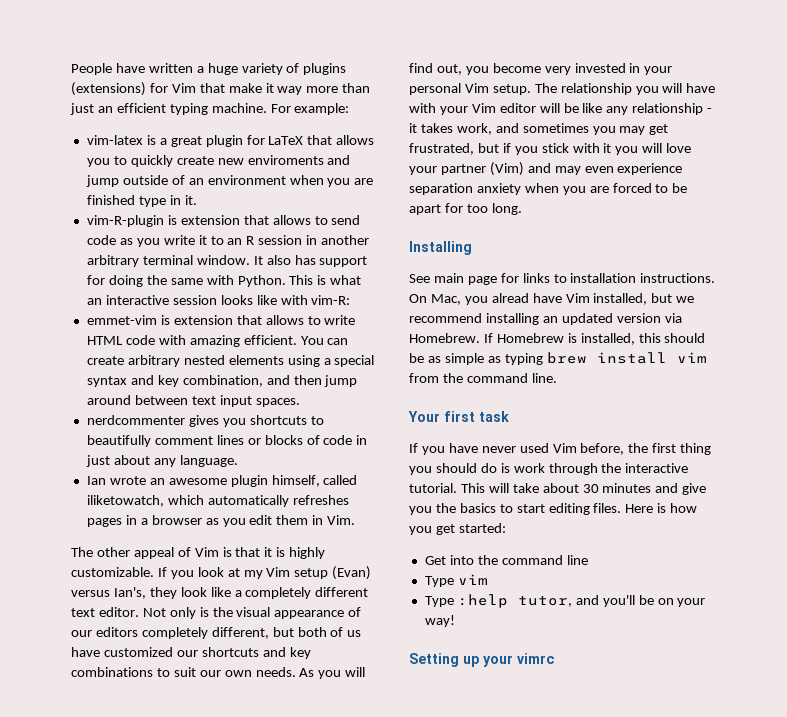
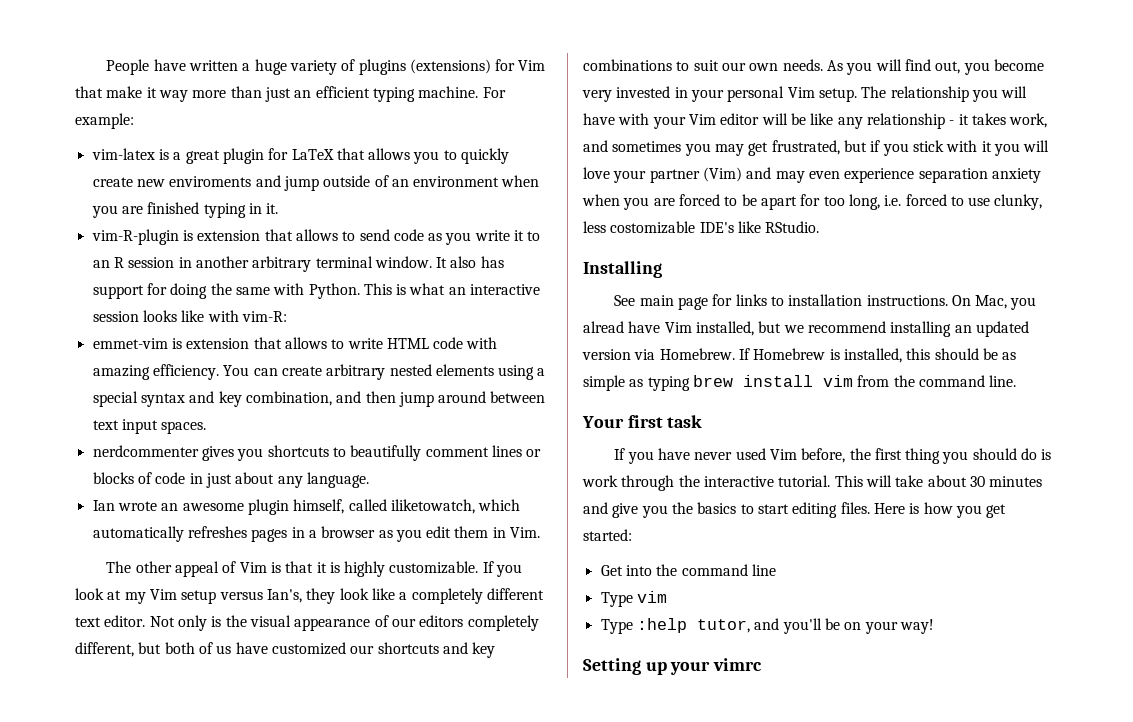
[138,196,166,207] type -> [203,203,246,218] typing
[243,335,297,345] efficient. -> [152,364,219,380] efficiency.
[332,566,372,580] (Evan) -> (217, 597) none
[491,203,522,215] long. -> [848,194,1043,210] [583,221,820,234] long, i.e. forced to use clunky, less costomizable IDE's like RStudio.

